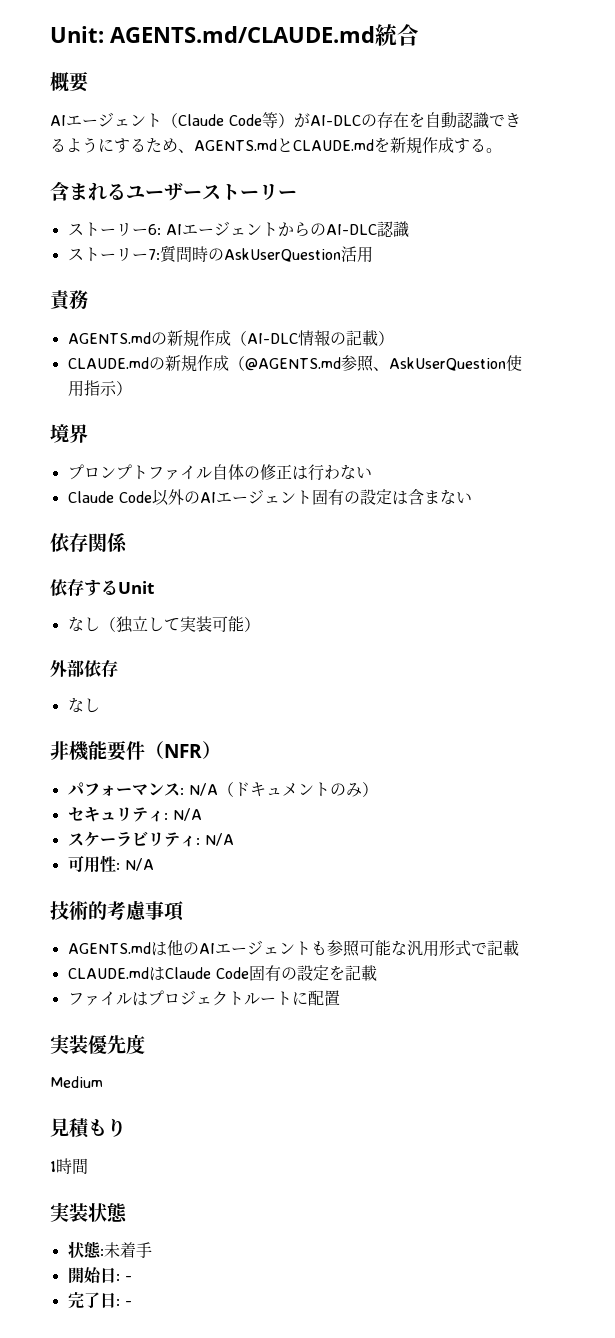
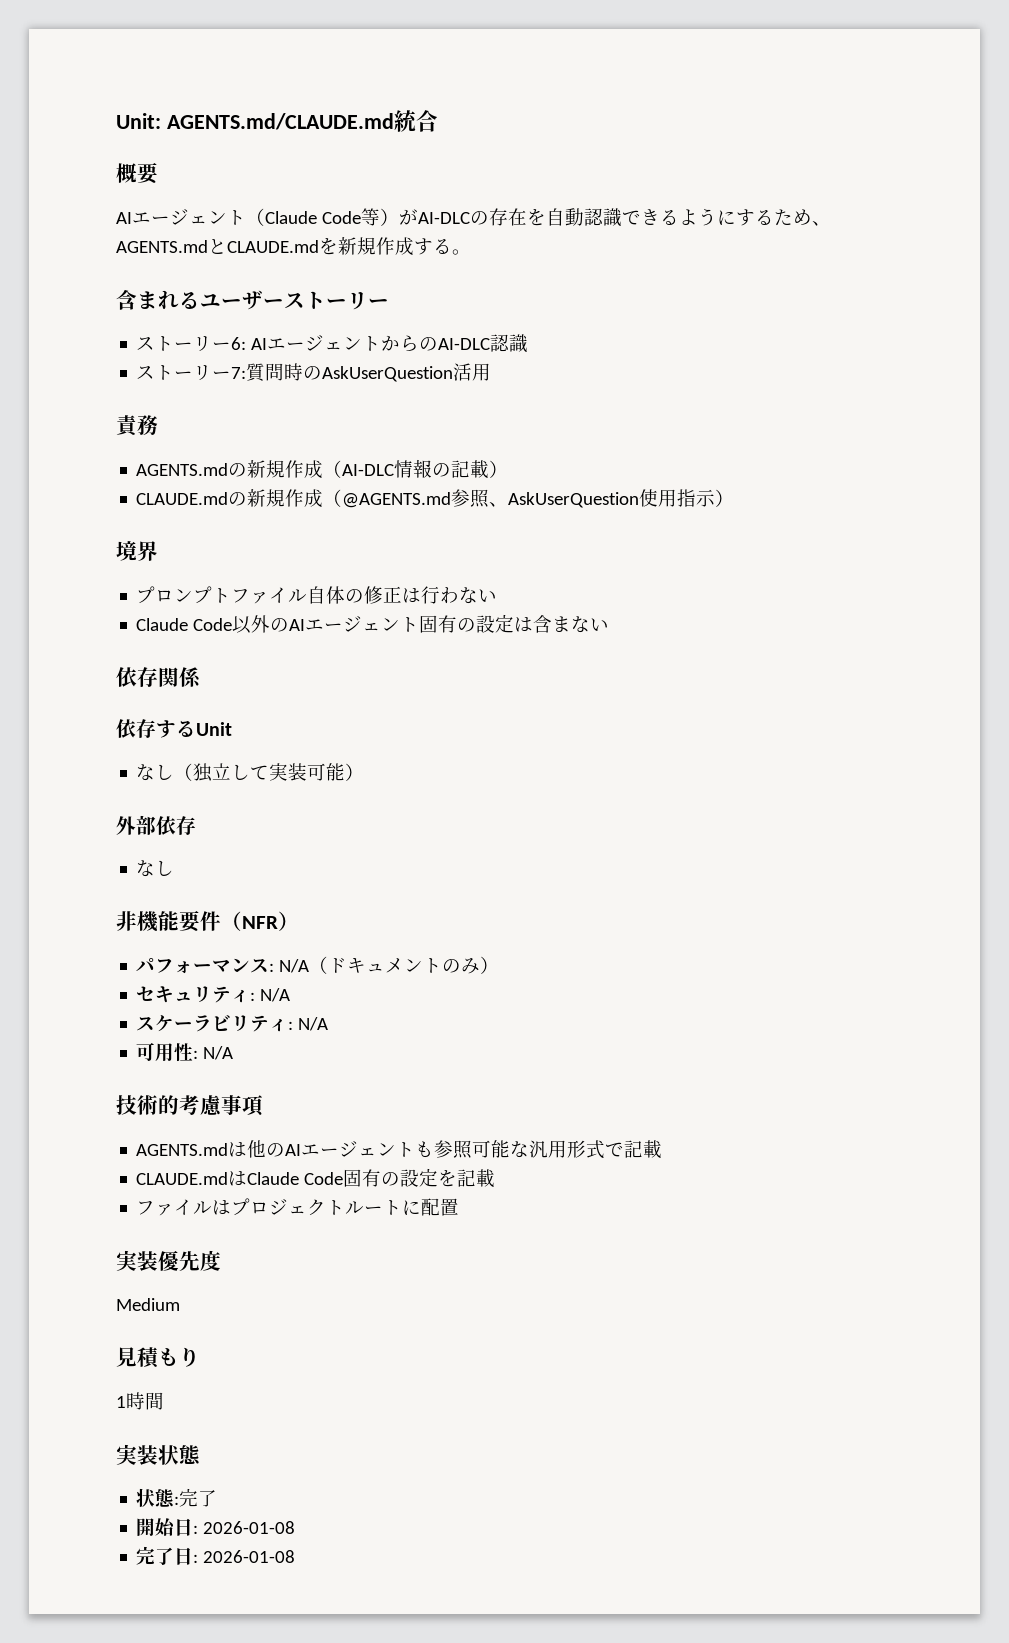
[103,1242,152,1258] 未着手 -> [179,1488,218,1507] 完了
[124,1276,132,1281] - -> [203,1521,296,1534] 2026-01-08
[124,1301,132,1306] - -> [203,1550,296,1563] 2026-01-08

